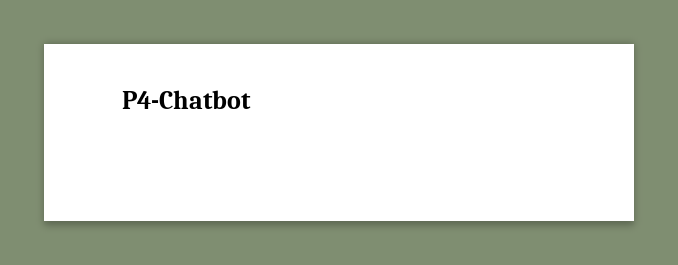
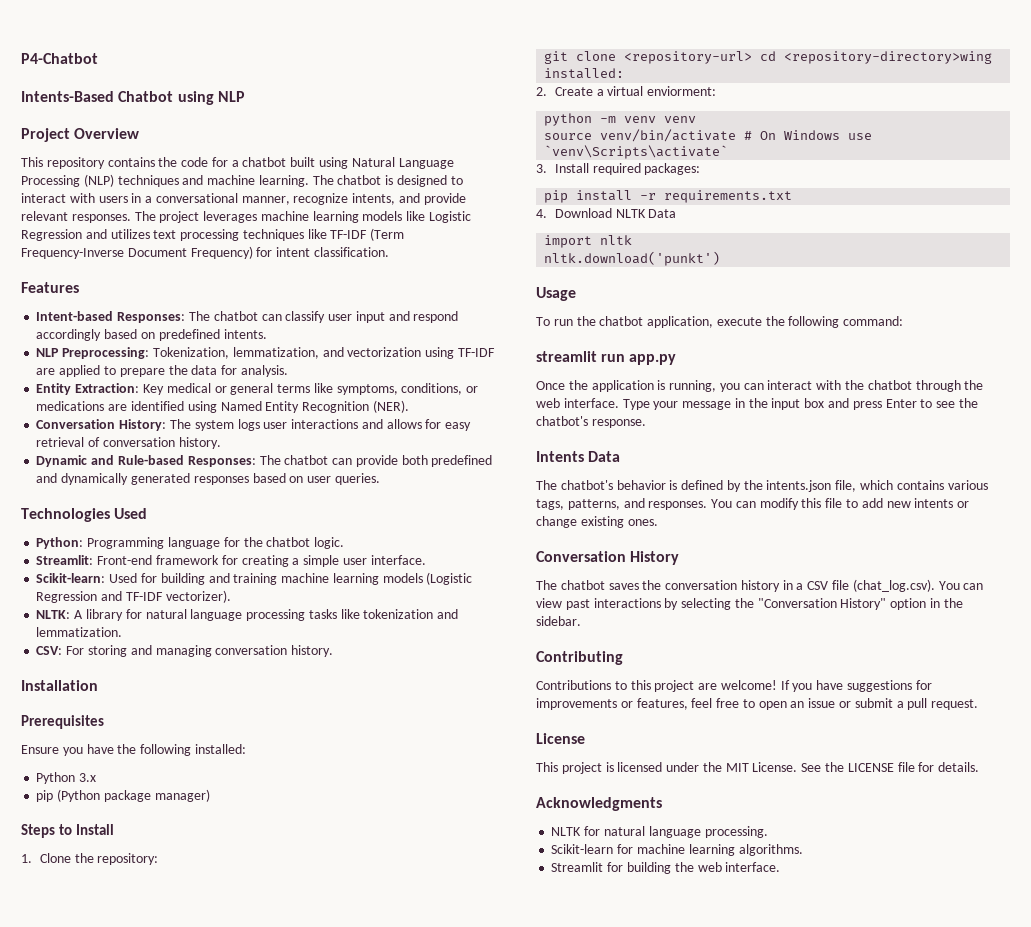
(251, 99) none -> [21,91,245,105] [21,128,140,142] [21,157,454,169] [21,174,463,187] [21,193,466,205] [21,211,472,223] [21,228,405,241] [21,246,389,259] [21,282,79,293] [36,311,459,323] [36,329,267,341] [36,347,495,359] [36,365,288,377] [36,383,479,395] [36,400,409,413] [36,419,472,431] [36,437,221,449] [36,455,493,467] [36,473,380,485] [21,508,148,522] [36,537,345,549] [36,555,426,567] [36,572,473,585] [36,590,231,603] [36,609,459,621] [36,627,123,637] [36,645,334,657] [21,680,98,691] [21,715,104,729] [21,744,246,756] [36,772,97,784] [36,789,210,802] [21,824,114,838] [21,853,159,865] [544,51,993,64] [544,68,625,79] [536,86,717,96] [544,113,697,126] [544,129,873,142] [544,145,729,159] [536,163,701,175] [544,190,793,203] [536,208,677,218] [544,235,633,248] [544,251,721,266] [536,287,576,301] [536,316,904,328] [536,351,677,365] [536,380,984,392] [536,398,978,410] [536,416,646,428] [536,451,621,462] [536,480,988,492] [536,498,970,510] [536,516,658,528] [536,551,680,565] [536,579,984,592] [536,598,963,610] [536,616,581,626] [536,651,623,665] [536,680,932,692] [536,698,979,710] [536,733,585,744] [536,762,980,774] [536,797,662,811] [551,826,768,838] [551,844,803,856] [551,862,781,874] // Intents-Based Chatbot using NLP // Project Overview // This repository contains the code for a chatbot built using Natural Language Processing (NLP) techniques and machine learning. The chatbot is designed to interact with users in a conversational manner, recognize intents, and provide relevant responses. The project leverages machine learning models like Logistic Regression and utilizes text processing techniques like TF-IDF (Term Frequency-Inverse Document Frequency) for intent classification. // Features // Intent-based Responses: The chatbot can classify user input and respond accordingly based on predefined intents. // NLP Preprocessing: Tokenization, lemmatization, and vectorization using TF-IDF are applied to prepare the data for analysis. // Entity Extraction: Key medical or general terms like symptoms, conditions, or medications are identified using Named Entity Recognition (NER). // Conversation History: The system logs user interactions and allows for easy retrieval of conversation history. // Dynamic and Rule-based Responses: The chatbot can provide both predefined and dynamically generated responses based on user queries. // Technologies Used // Python: Programming language for the chatbot logic. // Streamlit: Front-end framework for creating a simple user interface. // Scikit-learn: Used for building and training machine learning models (Logistic Regression and TF-IDF vectorizer). // NLTK: A library for natural language processing tasks like tokenization and lemmatization. // CSV: For storing and managing conversation history. // Installation // Prerequisites // Ensure you have the following installed: // Python 3.x // pip (Python package manager) // Steps to Install // 1. Clone the repository: // git clone <repository-url> cd <repository-directory>wing installed: // 2. Create a virtual enviorment: // python -m venv venv // source venv/bin/activate # On Windows use `venv\Scripts\activate` // 3. Install required packages: // pip install -r requirements.txt // 4. Download NLTK Data // import nltk // nltk.download('punkt') // Usage // To run the chatbot application, execute the following command: // streamlit run app.py // Once the application is running, you can interact with the chatbot through the web interface. Type your message in the input box and press Enter to see the chatbot's response. // Intents Data // The chatbot's behavior is defined by the intents.json file, which contains various tags, patterns, and responses. You can modify this file to add new intents or change existing ones. // Conversation History // The chatbot saves the conversation history in a CSV file (chat_log.csv). You can view past interactions by selecting the "Conversation History" option in the sidebar. // Contributing // Contributions to this project are welcome! If you have suggestions for improvements or features, feel free to open an issue or submit a pull request. // License // This project is licensed under the MIT License. See the LICENSE file for details. // Acknowledgments // NLTK for natural language processing. // Scikit-learn for machine learning algorithms. // Streamlit for building the web interface.

